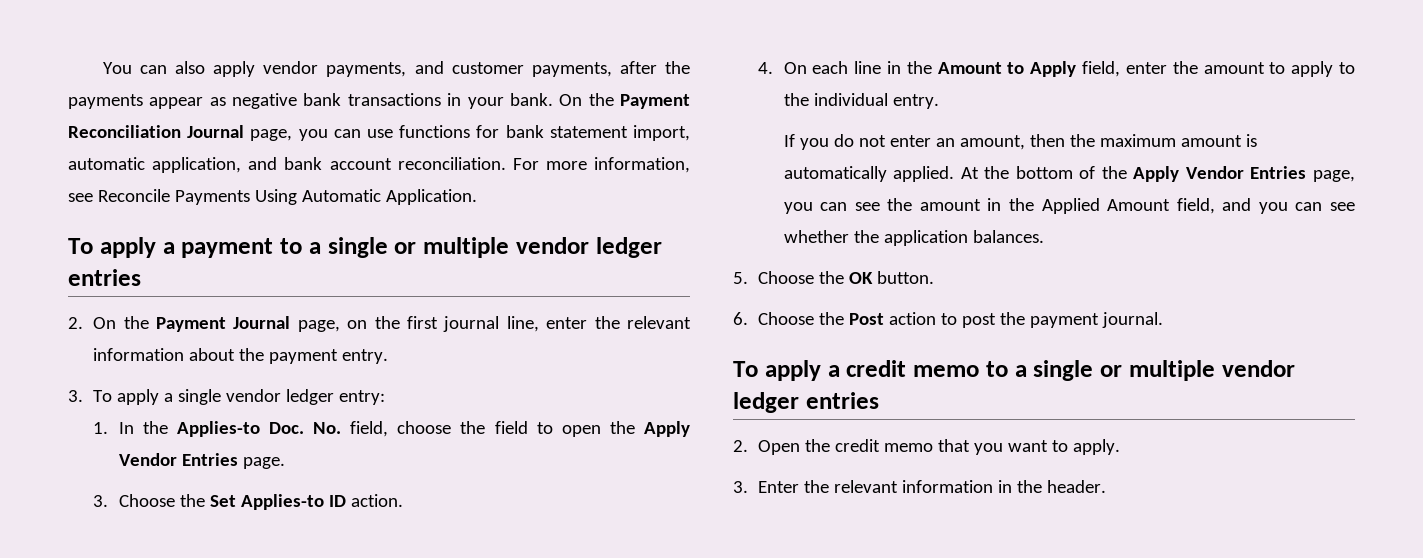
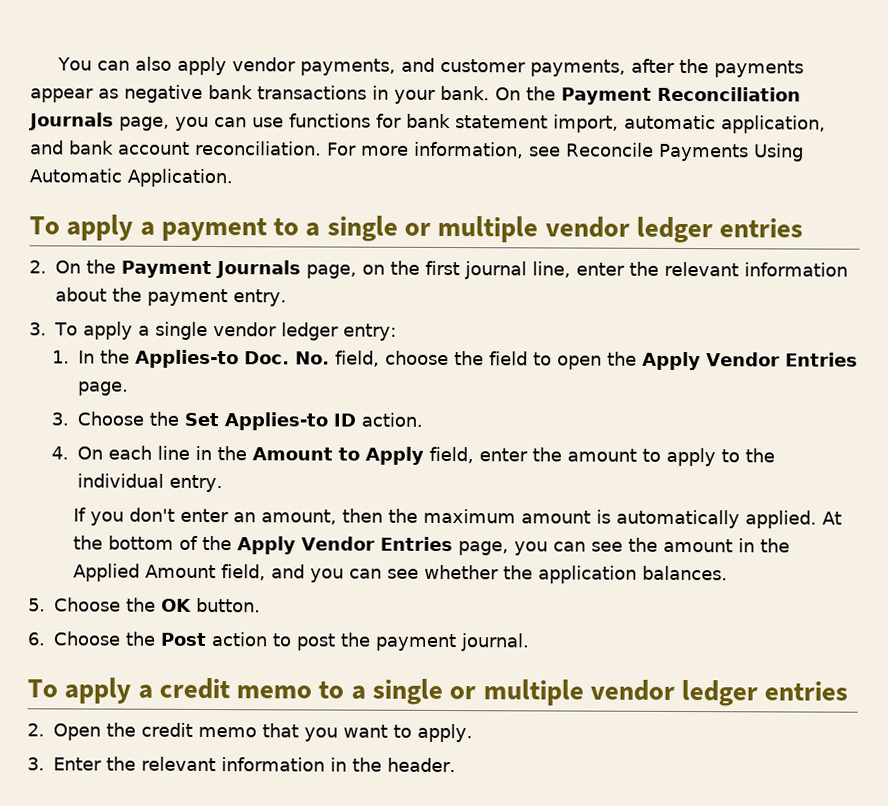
[187,125,245,138] Journal -> [28,112,114,131] Journals
[233,316,291,329] Journal -> [215,260,301,279] Journals
[833,134,886,147] do not -> [129,507,176,522] don't

